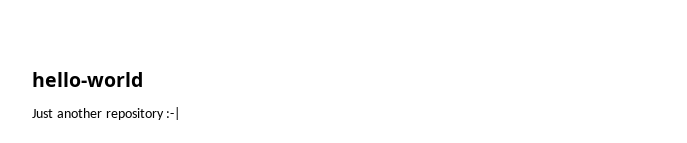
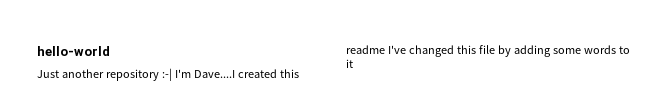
(181, 113) none -> [174,69,299,78] [346,45,630,57] [346,59,353,68] I'm Dave....I created this readme I've changed this file by adding some words to it

